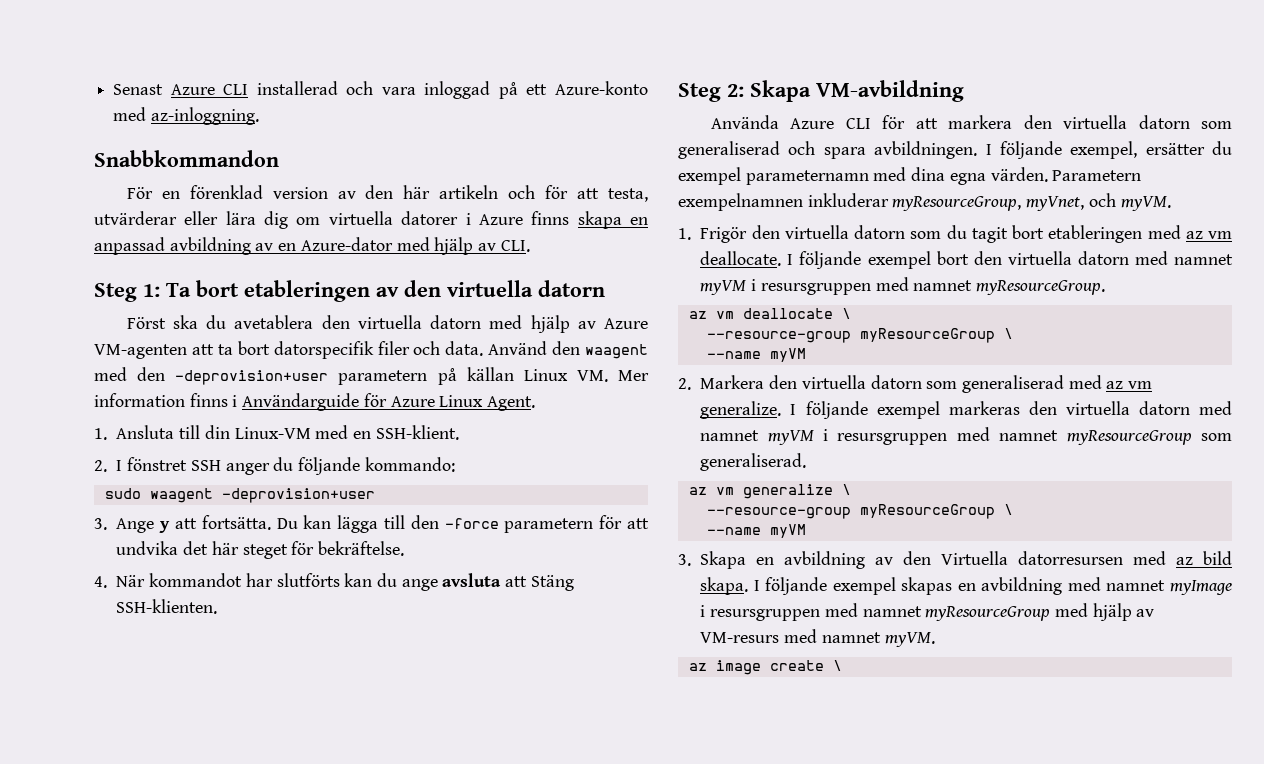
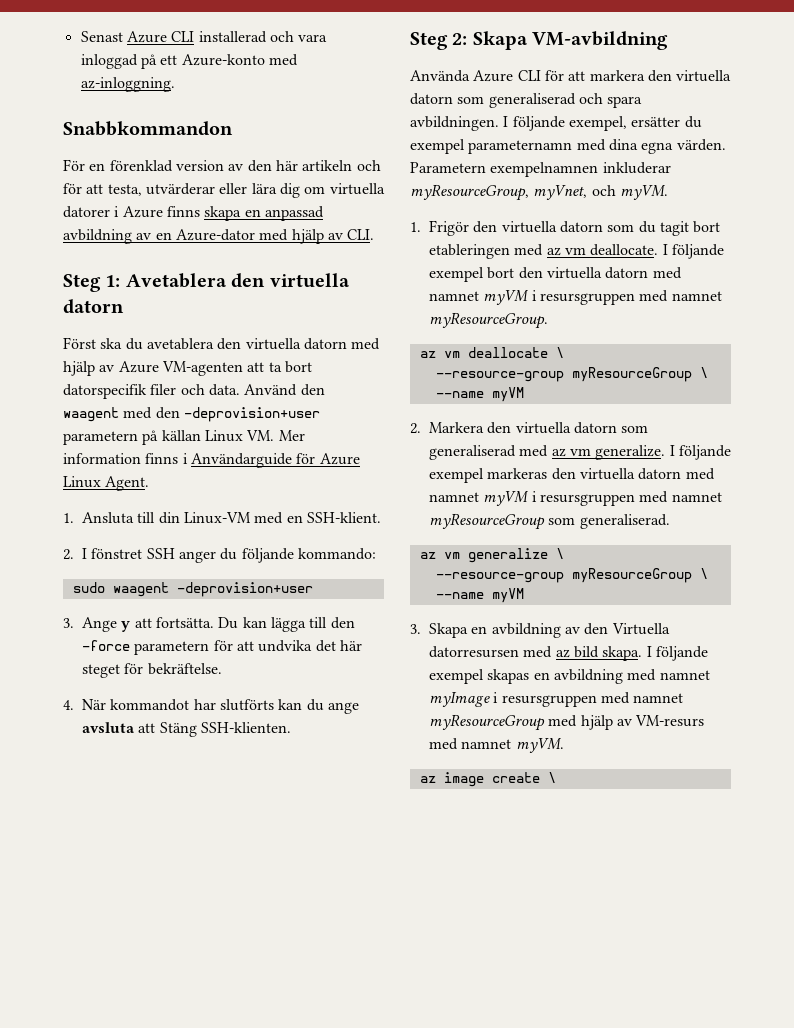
[166,280,399,302] Ta bort etableringen av -> [125,273,227,288] Avetablera

